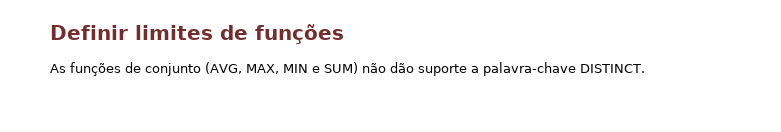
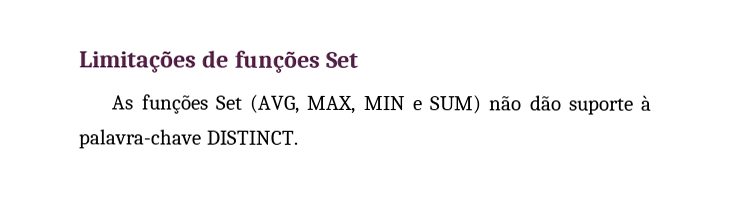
[50,25,213,40] Definir limites -> [79,50,197,73] Limitações
(344, 34) none -> [326,51,360,68] Set
[125,62,201,76] de conjunto -> [214,95,243,110] Set
[471,66,479,73] a -> [640,95,653,111] à

